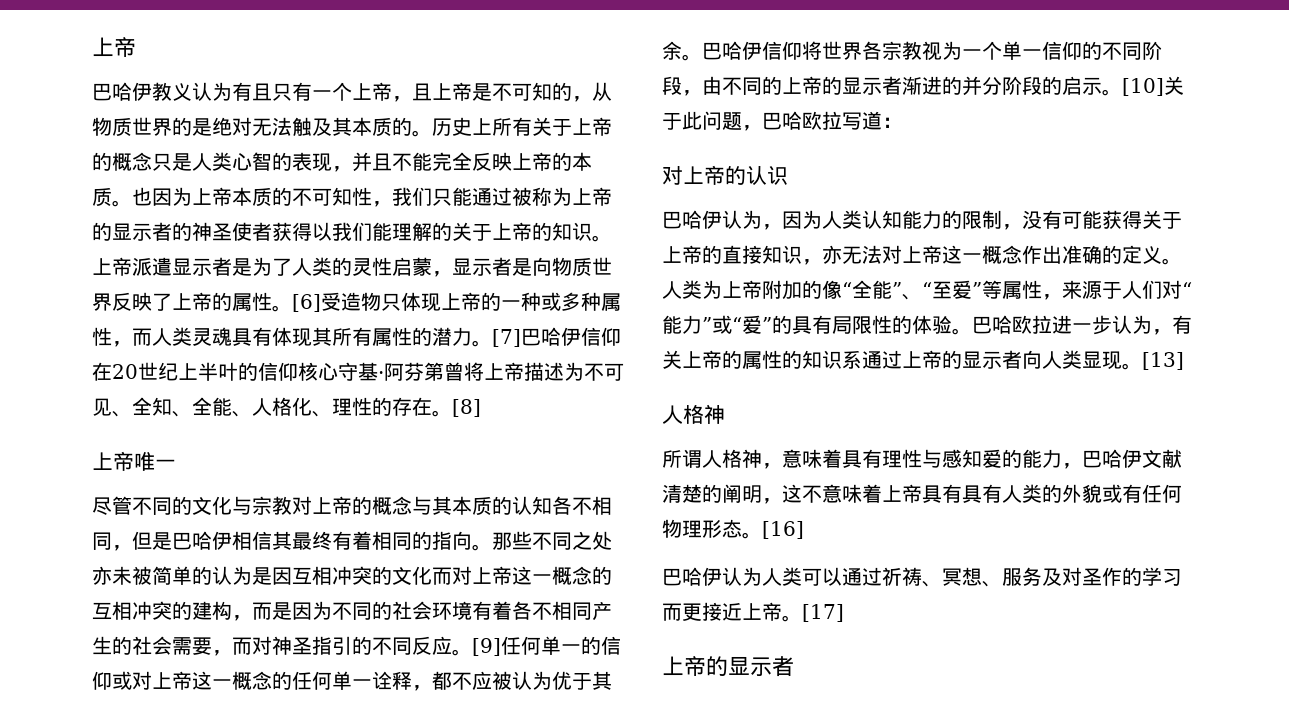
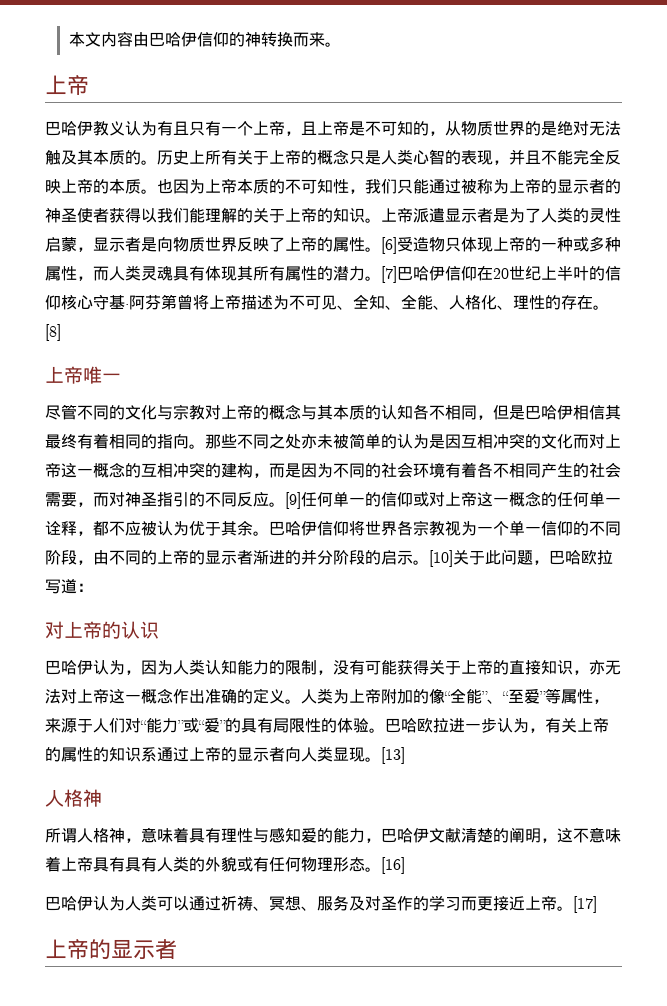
(92, 47) none -> [68,31,341,47] 本文内容由巴哈伊信仰的神转换而来。 //

